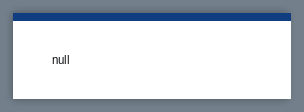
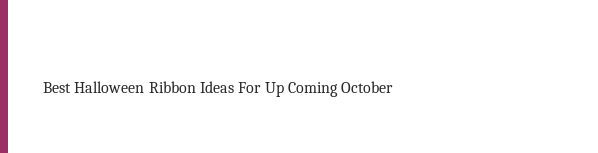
[52,55,70,64] null -> [43,81,394,97] Best Halloween Ribbon Ideas For Up Coming October

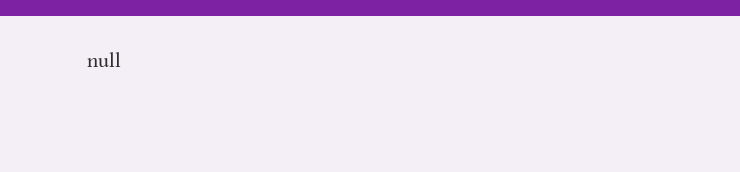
[43,81,394,97] Best Halloween Ribbon Ideas For Up Coming October -> [87,52,121,67] null

